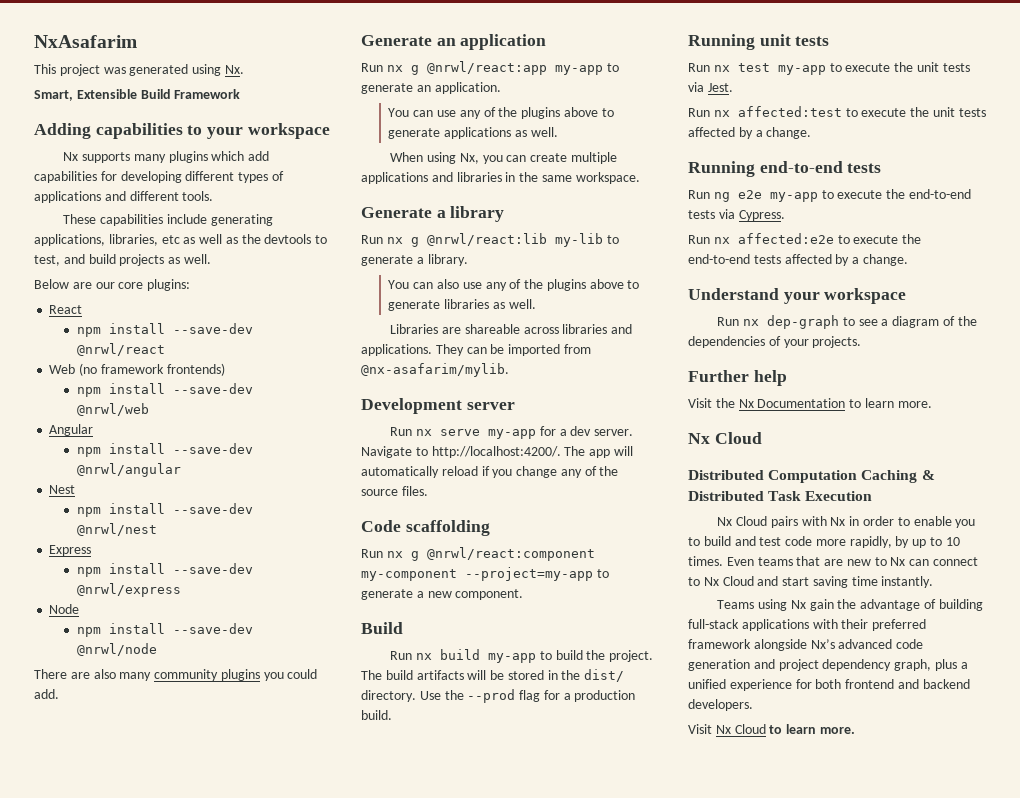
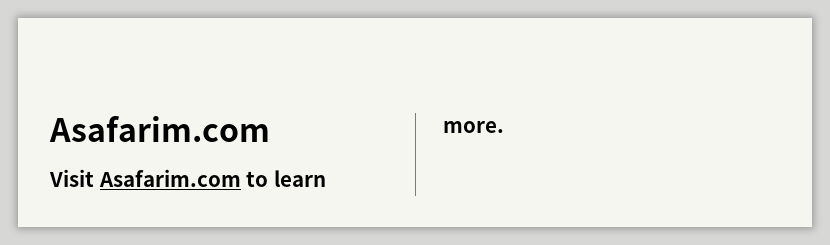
[34,35,137,48] [34,64,244,76] [34,89,241,101] [34,123,330,139] [63,151,270,163] [34,171,284,183] [34,191,214,203] [63,214,273,226] [34,234,328,246] [34,254,211,266] [34,279,191,291] [49,305,83,314] [76,323,253,337] [76,343,165,356] [49,363,225,376] [76,383,253,397] [76,403,149,416] [49,424,94,436] [76,443,253,457] [76,463,181,477] [49,485,76,494] [76,503,253,517] [76,523,157,536] [49,545,92,556] [76,563,253,577] [76,583,181,597] [49,604,80,614] [76,623,253,637] [76,643,157,656] [34,669,318,681] [34,689,59,699] [361,34,547,50] [361,61,619,75] [361,82,501,94] [388,107,614,119] [388,127,558,139] [390,152,617,164] [361,172,640,184] [361,206,505,222] [361,233,619,247] [361,254,468,266] [388,279,640,291] [388,299,536,311] [390,324,633,334] [361,344,591,356] [361,363,509,377] [361,398,515,414] [390,426,634,439] [361,446,633,458] [361,466,619,478] [361,486,428,496] [361,520,490,536] [361,547,595,561] [361,567,609,581] [361,589,524,600] [361,622,403,634] [390,649,654,663] [361,669,625,682] [361,689,636,703] [361,710,392,720] [688,34,830,50] [688,62,970,75] [688,82,733,92] [688,106,986,117] [688,127,812,139] [688,161,882,177] [688,189,971,202] [688,209,785,221] [688,233,922,244] [688,254,908,266] [688,288,907,304] [717,315,977,329] [688,336,862,348] [688,370,787,386] [688,398,932,408] [688,432,762,444] [688,470,935,483] [688,491,873,501] [717,516,976,528] [688,536,960,548] [688,556,979,566] [688,576,934,588] [717,599,983,611] [688,619,927,631] [688,639,924,651] [688,659,968,671] [688,679,970,691] [688,699,753,711] [688,724,766,734] NxAsafarim // This project was generated using Nx. // Smart, Extensible Build Framework // Adding capabilities to your workspace // Nx supports many plugins which add capabilities for developing different types of applications and different tools. // These capabilities include generating applications, libraries, etc as well as the devtools to test, and build projects as well. // Below are our core plugins: // React // npm install --save-dev @nrwl/react // Web (no framework frontends) // npm install --save-dev @nrwl/web // Angular // npm install --save-dev @nrwl/angular // Nest // npm install --save-dev @nrwl/nest // Express // npm install --save-dev @nrwl/express // Node // npm install --save-dev @nrwl/node // There are also many community plugins you could add. // Generate an application // Run nx g @nrwl/react:app my-app to generate an application. // You can use any of the plugins above to generate applications as well. // When using Nx, you can create multiple applications and libraries in the same workspace. // Generate a library // Run nx g @nrwl/react:lib my-lib to generate a library. // You can also use any of the plugins above to generate libraries as well. // Libraries are shareable across libraries and applications. They can be imported from @nx-asafarim/mylib. // Development server // Run nx serve my-app for a dev server. Navigate to http://localhost:4200/. The app will automatically reload if you change any of the source files. // Code scaffolding // Run nx g @nrwl/react:component my-component --project=my-app to generate a new component. // Build // Run nx build my-app to build the project. The build artifacts will be stored in the dist/ directory. Use the --prod flag for a production build. // Running unit tests // Run nx test my-app to execute the unit tests via Jest. // Run nx affected:test to execute the unit tests affected by a change. // Running end-to-end tests // Run ng e2e my-app to execute the end-to-end tests via Cypress. // Run nx affected:e2e to execute the end-to-end tests affected by a change. // Understand your workspace // Run nx dep-graph to see a diagram of the dependencies of your projects. // Further help // Visit the Nx Documentation to learn more. // Nx Cloud // Distributed Computation Caching & Distributed Task Execution // Nx Cloud pairs with Nx in order to enable you to build and test code more rapidly, by up to 10 times. Even teams that are new to Nx can connect to Nx Cloud and start saving time instantly. // Teams using Nx gain the advantage of building full-stack applications with their preferred framework alongside Nx’s advanced code generation and project dependency graph, plus a unified experience for both frontend and backend developers. // Visit Nx Cloud -> [49,116,270,142] [49,169,241,187] Asafarim.com // Visit Asafarim.com

